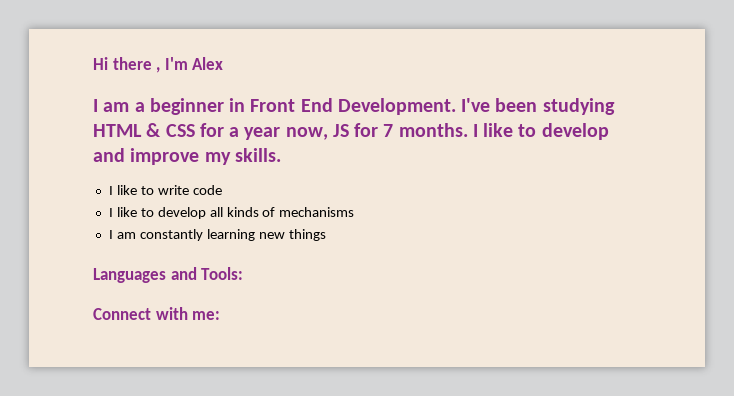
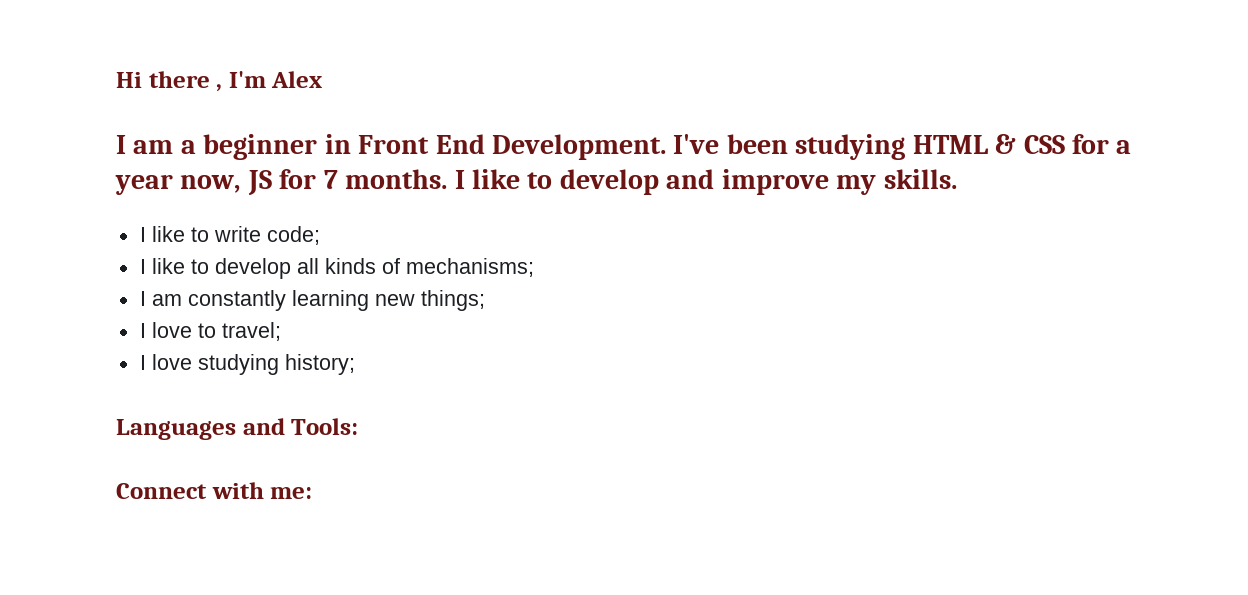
[192,185,222,195] code -> [266,226,320,245] code;
[279,207,355,217] mechanisms -> [405,258,534,277] mechanisms;
[288,229,326,241] things -> [420,290,485,311] [139,322,281,341] [139,354,355,375] things; // I love to travel; // I love studying history;

